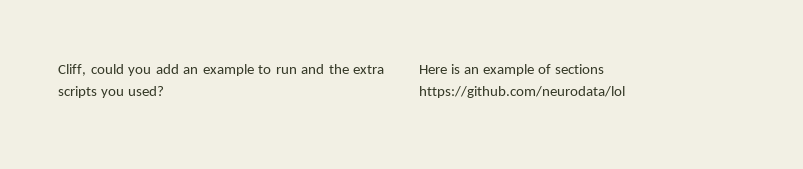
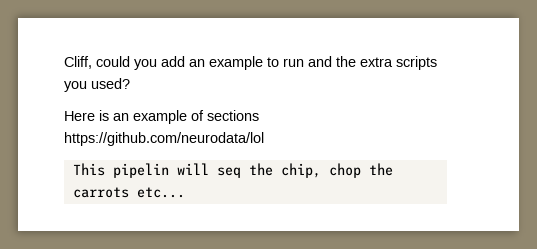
(625, 92) none -> [72,163,393,178] [72,187,185,198] // This pipelin will seq the chip, chop the carrots etc...

